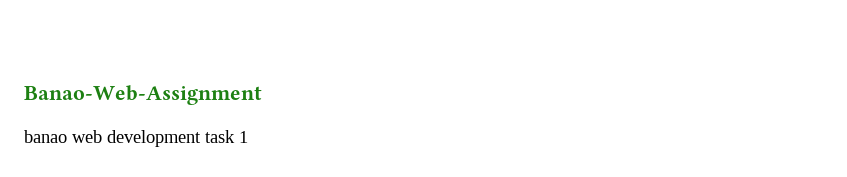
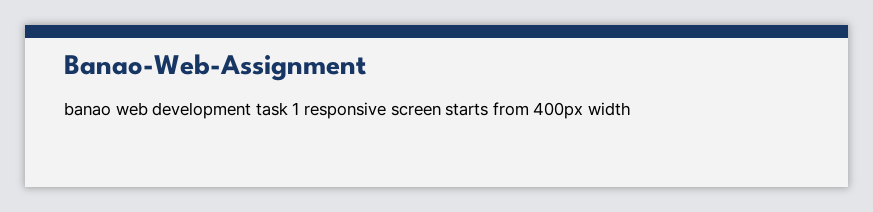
(248, 137) none -> [303,102,631,119] responsive screen starts from 400px width

